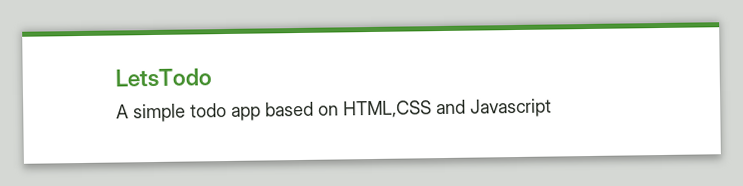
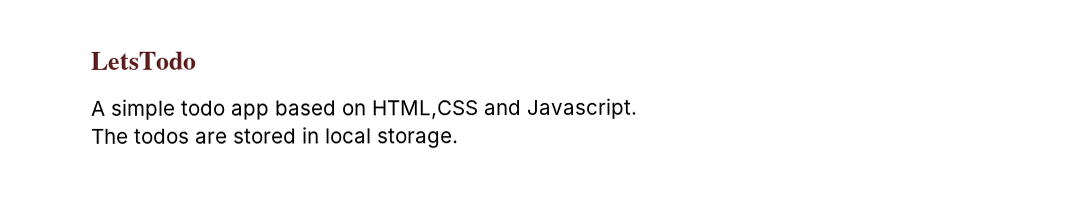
[470,98,552,118] Javascript -> [526,97,638,120] [91,126,459,149] Javascript. // The todos are stored in local storage.

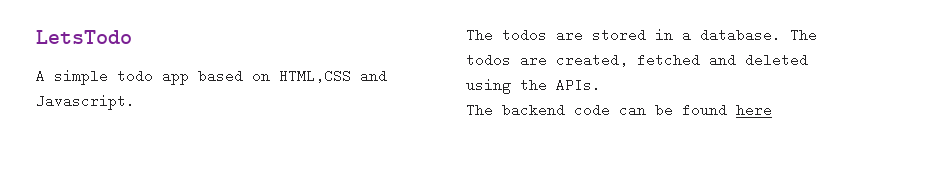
[325,128,459,149] local storage. -> [682,28,817,42] [466,53,808,67] [466,78,601,94] [466,103,772,117] a database. The todos are created, fetched and deleted using the APIs. // The backend code can be found here

